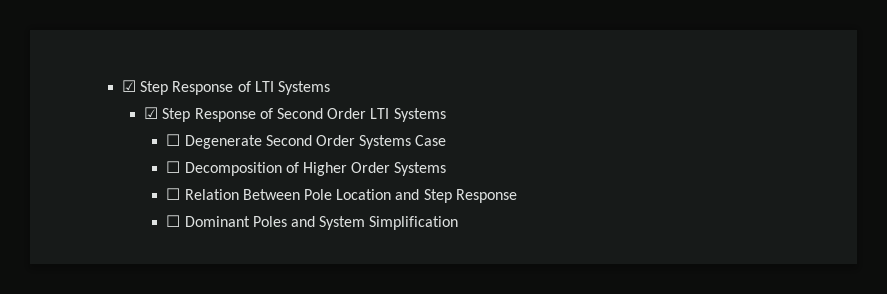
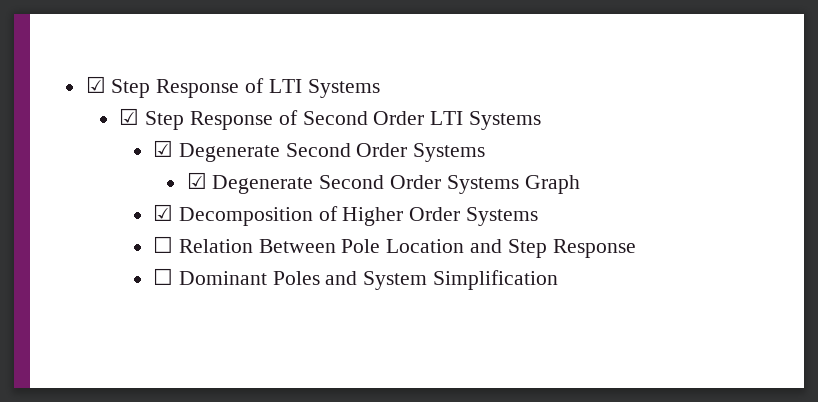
[166,134,447,149] [166,161,181,173] ☐ Degenerate Second Order Systems Case // ☐ -> [152,140,486,162] [186,172,580,194] [152,204,173,221] ☑ Degenerate Second Order Systems // ☑ Degenerate Second Order Systems Graph // ☑

